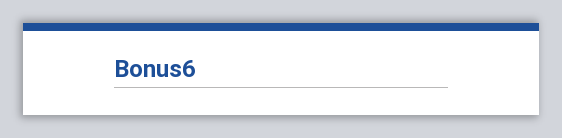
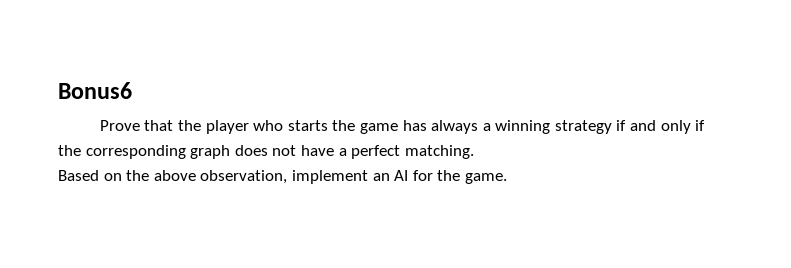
(196, 68) none -> [99,120,706,134] [58,145,474,159] [58,170,507,184] // Prove that the player who starts the game has always a winning strategy if and only if the corresponding graph does not have a perfect matching. // Based on the above observation, implement an AI for the game.

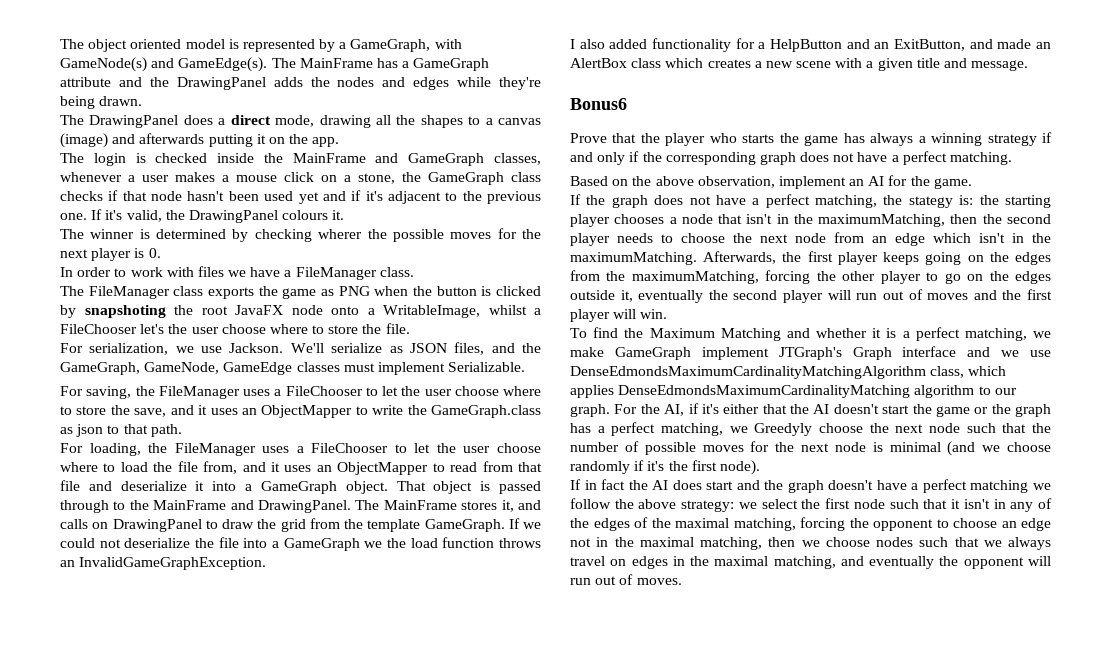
(58, 90) none -> [60,39,462,52] [60,57,490,72] [60,77,541,90] [60,96,143,109] [60,115,541,128] [60,133,340,148] [60,153,541,166] [60,172,541,185] [60,190,541,204] [60,209,345,223] [60,228,541,242] [60,248,161,261] [60,266,414,280] [60,286,541,299] [60,305,541,318] [60,323,410,334] [60,342,542,355] [60,362,526,375] [60,386,541,399] [60,405,541,418] [60,424,182,437] [60,443,541,456] [60,461,542,475] [60,480,541,494] [60,500,541,513] [60,518,541,532] [60,537,541,551] [60,557,267,570] [570,38,1051,52] [570,58,1029,71] The object oriented model is represented by a GameGraph, with GameNode(s) and GameEdge(s). The MainFrame has a GameGraph attribute and the DrawingPanel adds the nodes and edges while they're being drawn. // The DrawingPanel does a direct mode, drawing all the shapes to a canvas (image) and afterwards putting it on the app. // The login is checked inside the MainFrame and GameGraph classes, whenever a user makes a mouse click on a stone, the GameGraph class checks if that node hasn't been used yet and if it's adjacent to the previous one. If it's valid, the DrawingPanel colours it. // The winner is determined by checking wherer the possible moves for the next player is 0. // In order to work with files we have a FileManager class. // The FileManager class exports the game as PNG when the button is clicked by snapshoting the root JavaFX node onto a WritableImage, whilst a FileChooser let's the user choose where to store the file. // For serialization, we use Jackson. We'll serialize as JSON files, and the GameGraph, GameNode, GameEdge classes must implement Serializable. // For saving, the FileManager uses a FileChooser to let the user choose where to store the save, and it uses an ObjectMapper to write the GameGraph.class as json to that path. // For loading, the FileManager uses a FileChooser to let the user choose where to load the file from, and it uses an ObjectMapper to read from that file and deserialize it into a GameGraph object. That object is passed through to the MainFrame and DrawingPanel. The MainFrame stores it, and calls on DrawingPanel to draw the grid from the template GameGraph. If we could not deserialize the file into a GameGraph we the load function throws an InvalidGameGraphException. // I also added functionality for a HelpButton and an ExitButton, and made an AlertBox class which creates a new scene with a given title and message. //
(507, 178) none -> [570,194,1051,208] [570,214,1051,227] [570,232,1051,246] [570,251,1051,265] [570,270,1051,284] [570,289,1052,303] [570,309,668,322] [570,327,1051,341] [570,346,1051,360] [570,366,1007,379] [570,385,1017,398] [570,403,1051,417] [570,422,1051,436] [570,441,1051,456] [570,460,760,475] [570,479,1051,493] [570,498,1052,512] [570,517,1051,531] [570,537,1051,550] [570,556,1051,569] [570,574,682,585] // If the graph does not have a perfect matching, the stategy is: the starting player chooses a node that isn't in the maximumMatching, then the second player needs to choose the next node from an edge which isn't in the maximumMatching. Afterwards, the first player keeps going on the edges from the maximumMatching, forcing the other player to go on the edges outside it, eventually the second player will run out of moves and the first player will win. // To find the Maximum Matching and whether it is a perfect matching, we make GameGraph implement JTGraph's Graph interface and we use DenseEdmondsMaximumCardinalityMatchingAlgorithm class, which applies DenseEdmondsMaximumCardinalityMatching algorithm to our graph. For the AI, if it's either that the AI doesn't start the game or the graph has a perfect matching, we Greedyly choose the next node such that the number of possible moves for the next node is minimal (and we choose randomly if it's the first node). // If in fact the AI does start and the graph doesn't have a perfect matching we follow the above strategy: we select the first node such that it isn't in any of the edges of the maximal matching, forcing the opponent to choose an edge not in the maximal matching, then we choose nodes such that we always travel on edges in the maximal matching, and eventually the opponent will run out of moves.

